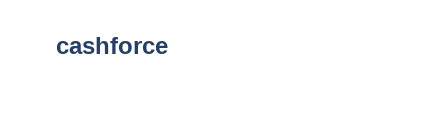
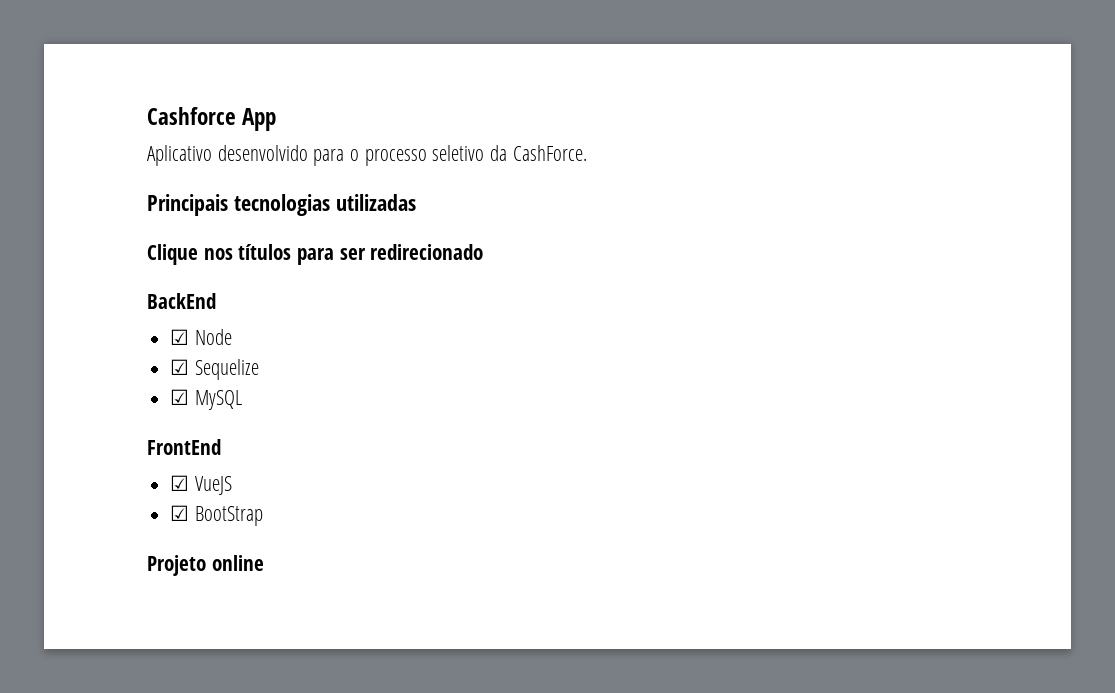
[56,37,168,54] cashforce -> [147,107,277,131] [147,145,587,166] [147,194,416,216] [147,244,484,265] [147,293,216,309] [170,329,232,345] [170,359,259,380] [170,389,242,410] [147,439,221,455] [170,475,232,495] [170,505,263,526] [147,555,264,576] Cashforce App // Aplicativo desenvolvido para o processo seletivo da CashForce. // Principais tecnologias utilizadas // Clique nos títulos para ser redirecionado // BackEnd // ☑ Node // ☑ Sequelize // ☑ MySQL // FrontEnd // ☑ VueJS // ☑ BootStrap // Projeto online

